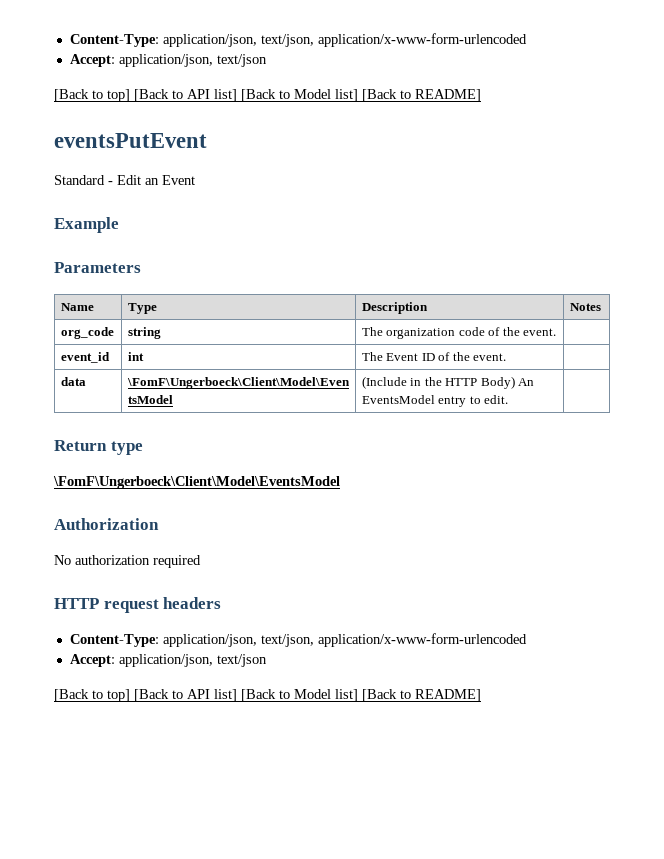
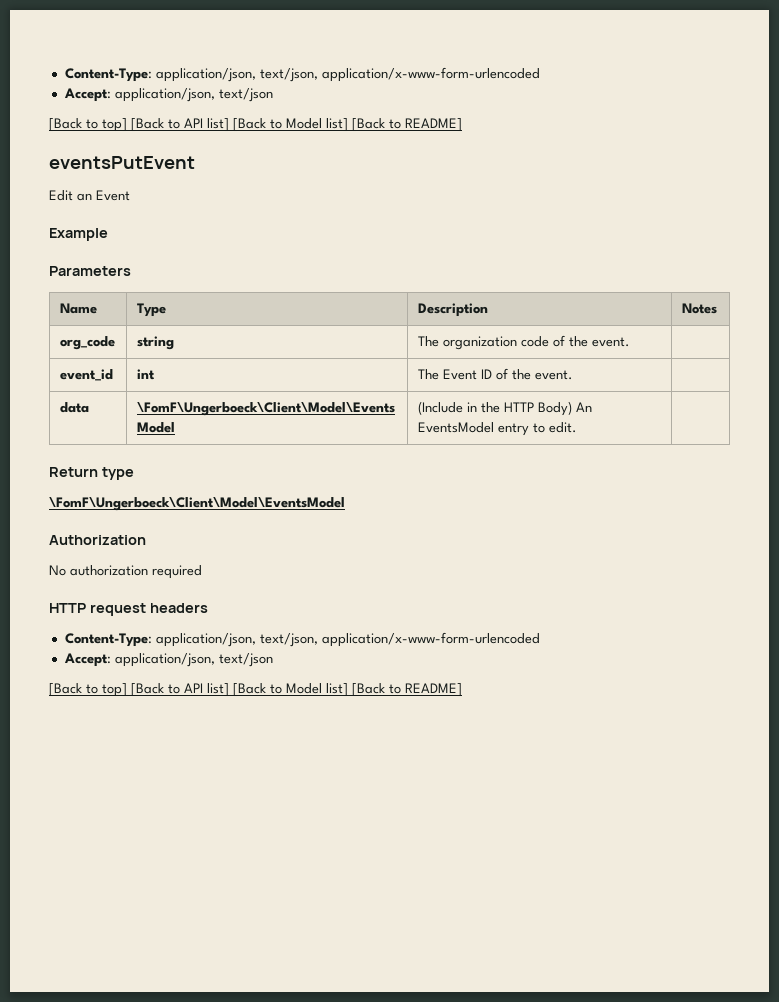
[54,175,113,185] Standard - -> (195, 162) none

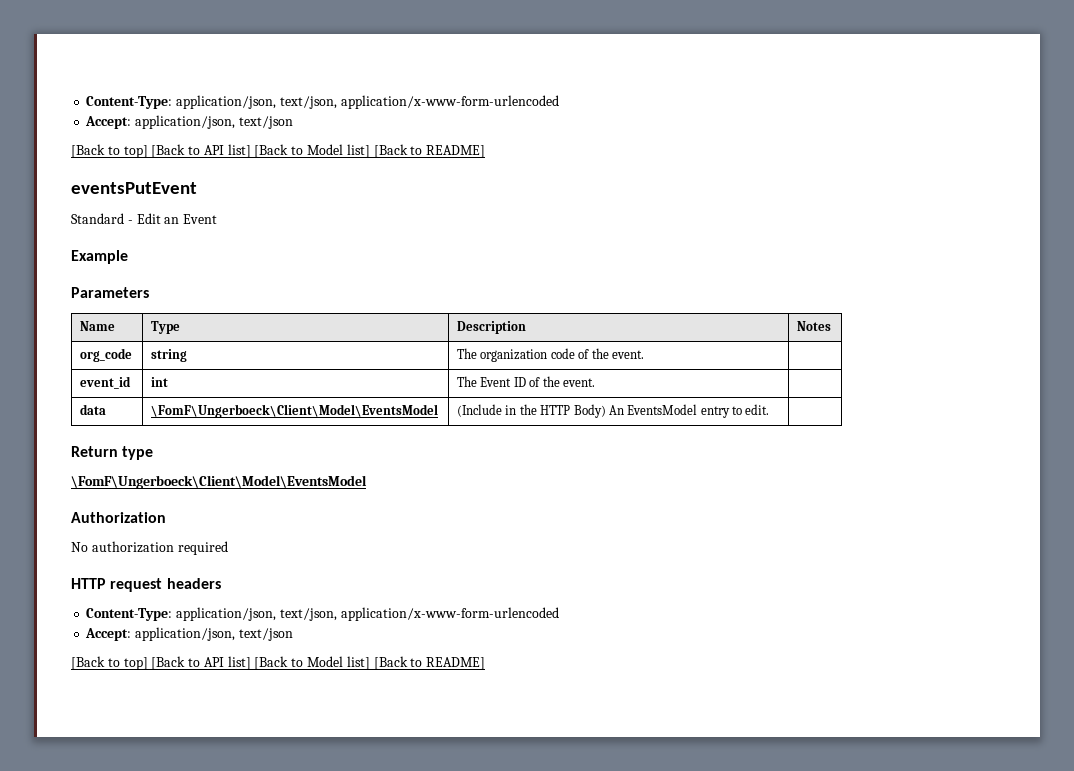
(195, 162) none -> [71,213,133,224] Standard -

